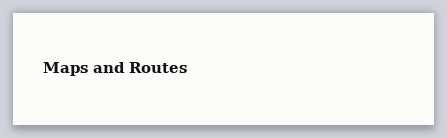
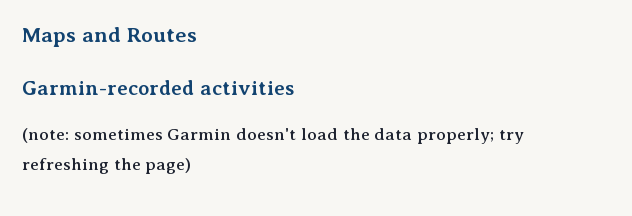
(187, 67) none -> [22,80,294,95] [22,128,524,144] [22,158,192,174] // Garmin-recorded activities // (note: sometimes Garmin doesn't load the data properly; try refreshing the page)

